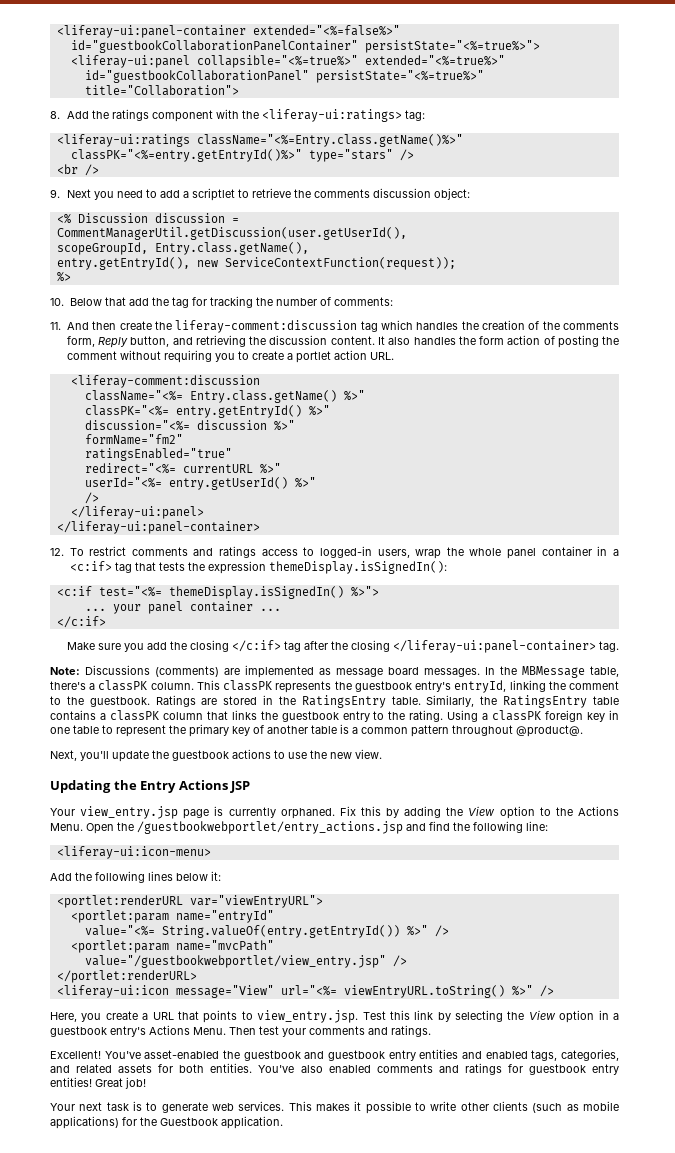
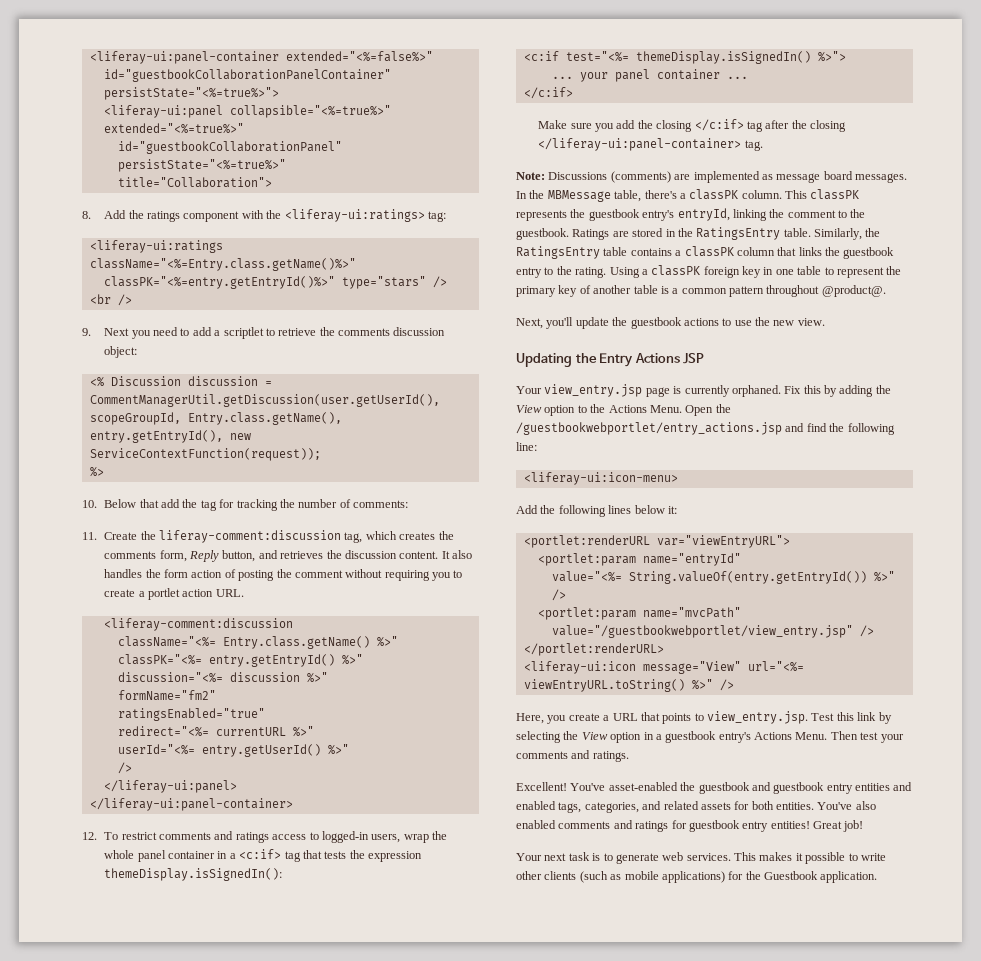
[66,320,540,333] And then create the liferay-comment:discussion tag which handles the creation of -> [104,530,436,543] Create the liferay-comment:discussion tag, which creates
[195,335,246,347] retrieving -> [280,551,324,559] retrieves

